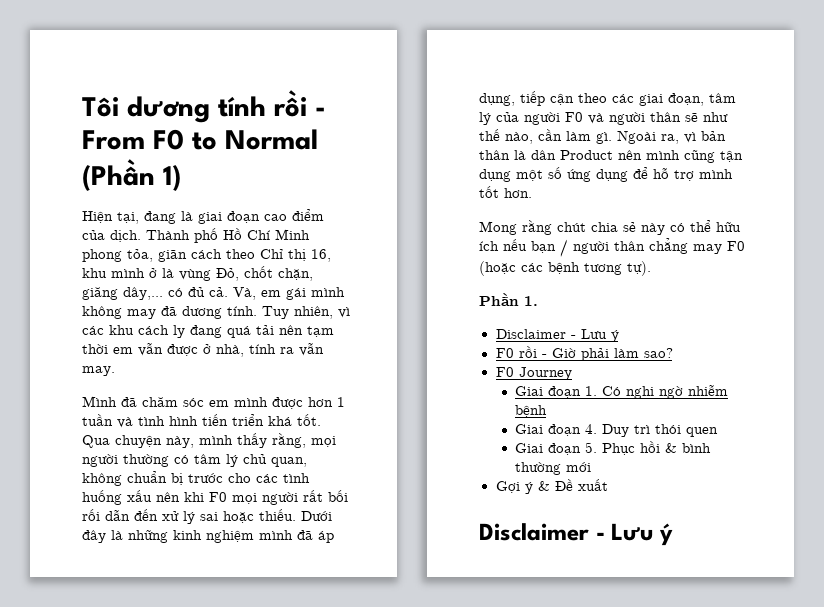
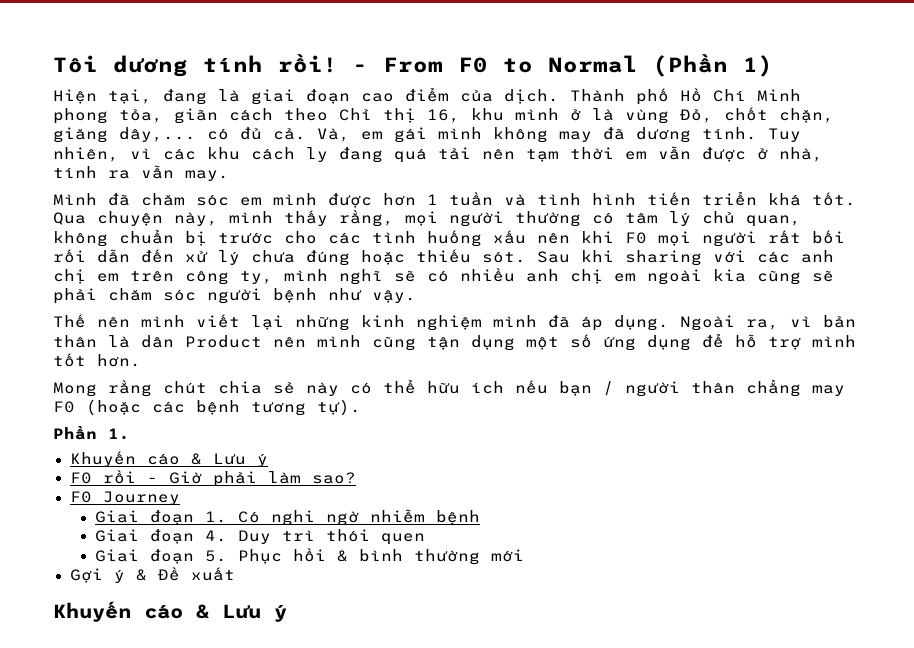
[274,90,307,117] rồi -> [278,54,338,73] rồi!
[200,509,332,523] [82,530,123,543] sai hoặc thiếu. Dưới đây là -> [251,249,834,266] [53,268,834,285] [53,288,416,304] [53,314,284,330] chưa đúng hoặc thiếu sót. Sau khi sharing với các anh chị em trên công ty, mình nghĩ sẽ có nhiều anh chị em ngoài kia cũng sẽ phải chăm sóc người bệnh như vậy. // Thế nên mình viết lại
[479,91,736,106] [479,112,728,125] [479,129,612,144] dụng, tiếp cận theo các giai đoạn, tâm lý của người F0 và người thân sẽ như thế nào, cần làm gì. -> [614,315,669,331] dụng.
[495,329,576,339] Disclaimer - -> [69,451,202,467] Khuyến cáo &
[479,523,605,541] Disclaimer - -> [53,601,209,622] Khuyến cáo &

